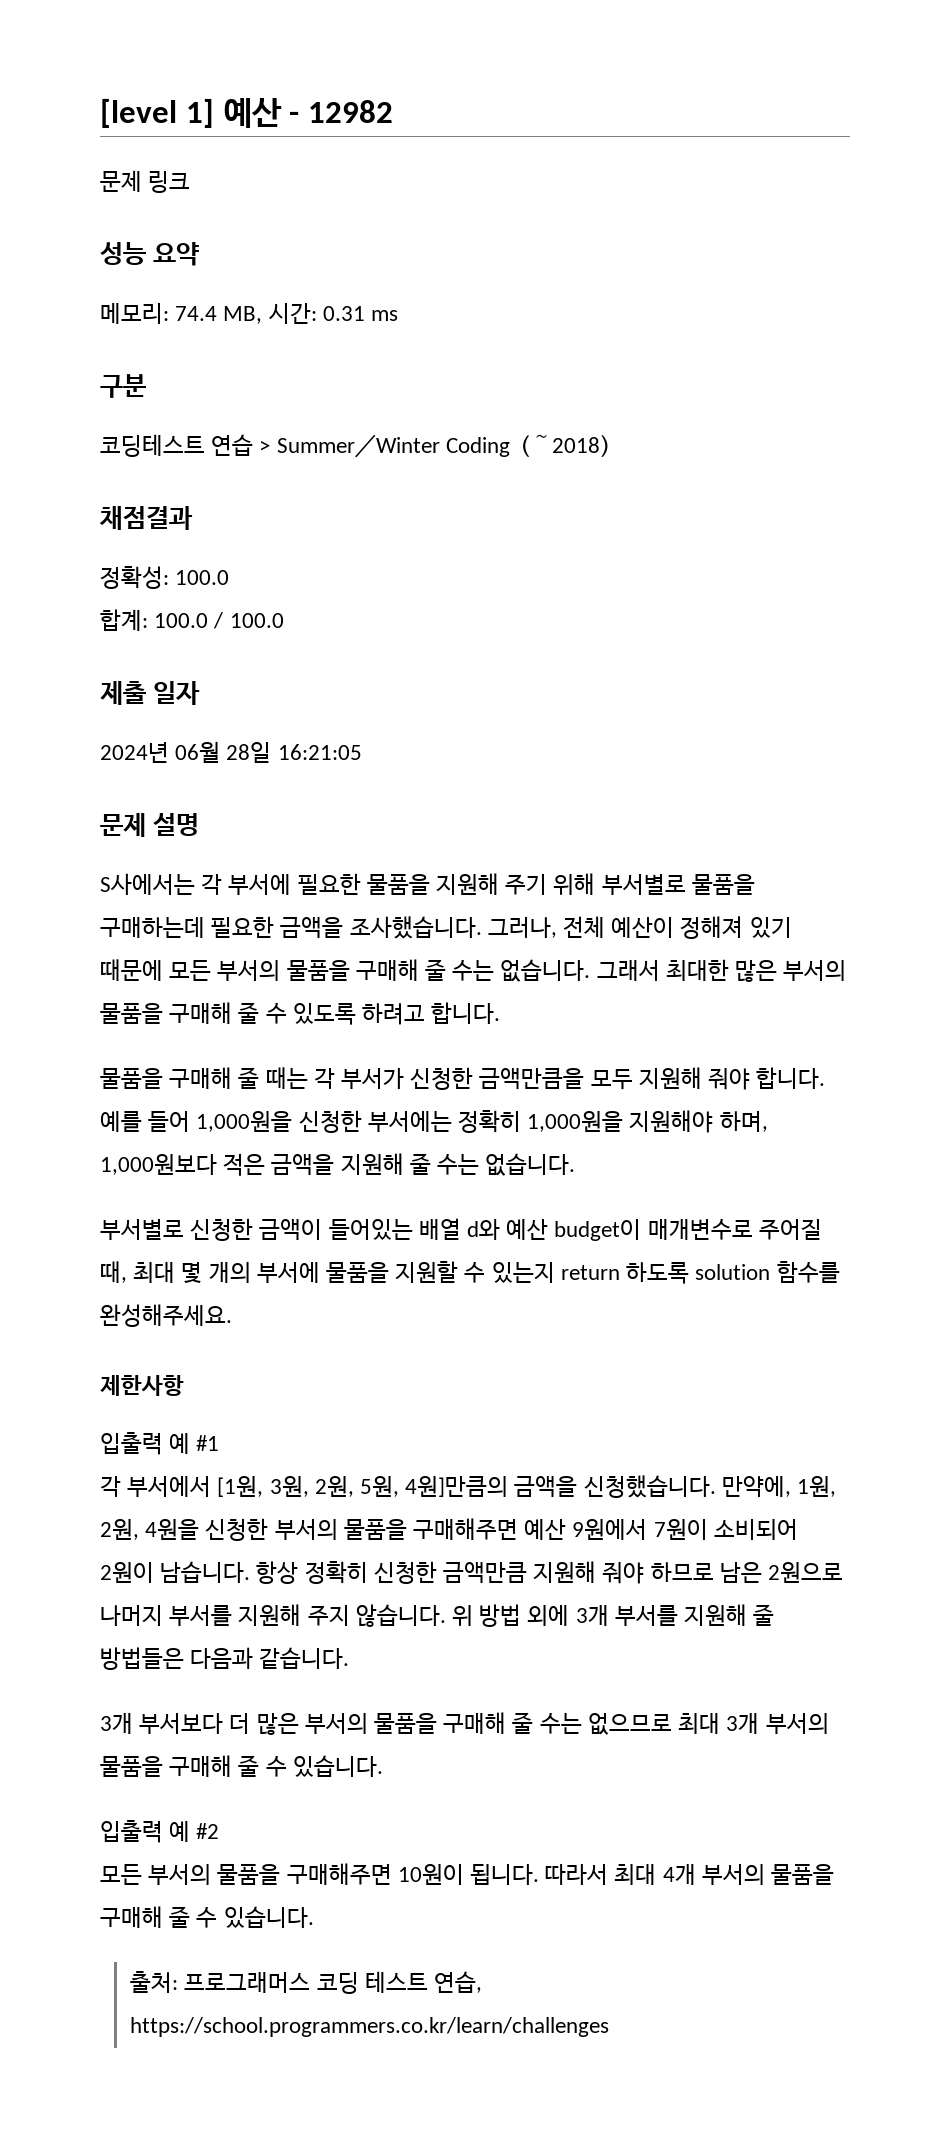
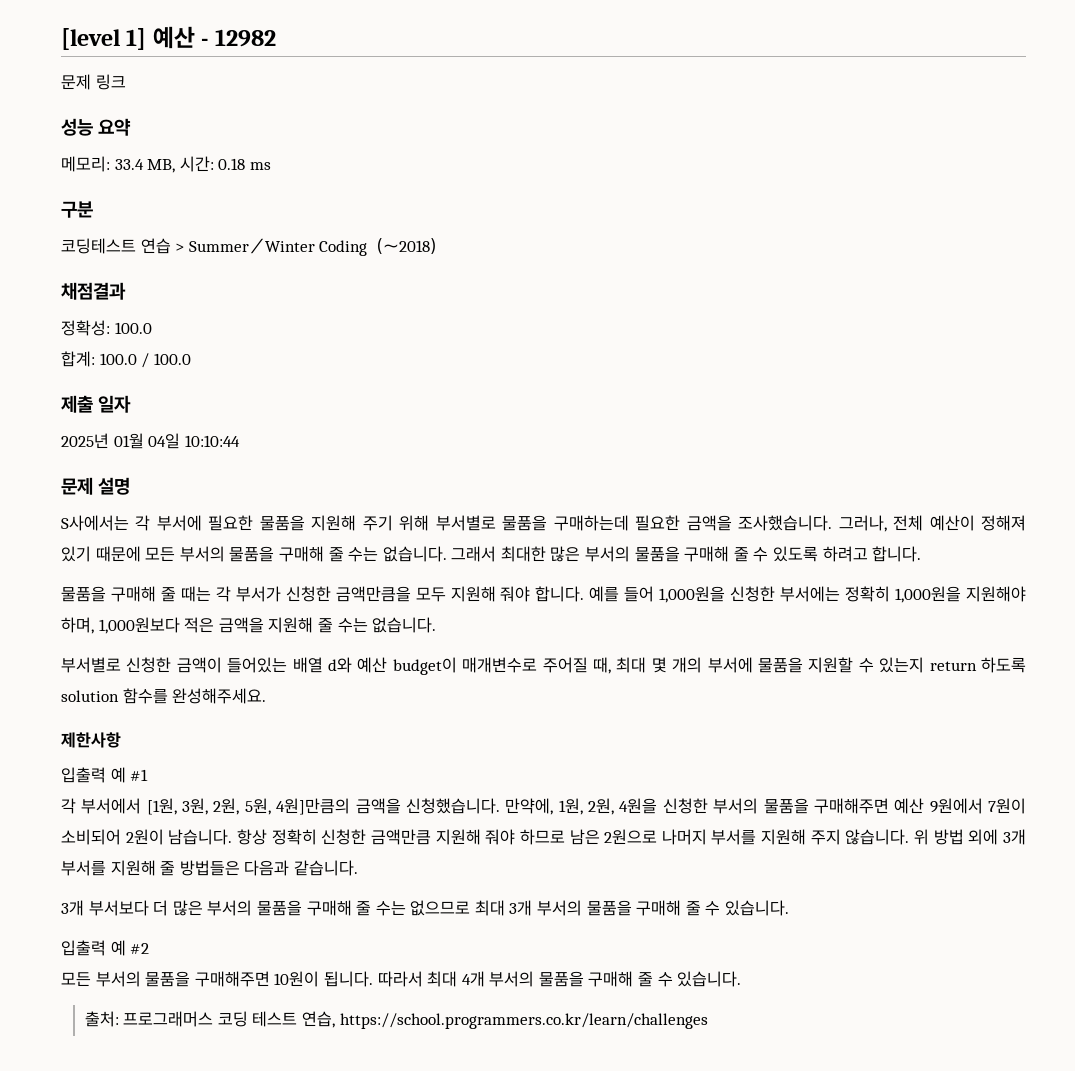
[175,306,218,321] 74.4 -> [114,159,144,170] 33.4
[322,306,365,321] 0.31 -> [218,158,246,170] 0.18
[100,741,362,763] 2024년 06월 28일 16:21:05 -> [61,433,240,449] 2025년 01월 04일 10:10:44

